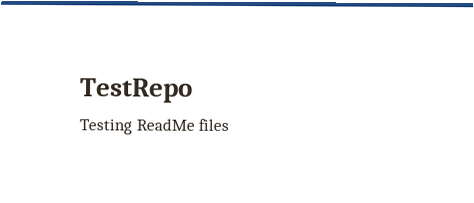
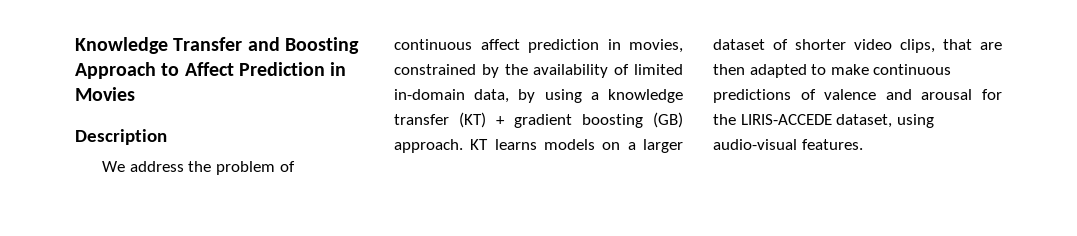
[79,78,193,103] [79,118,230,135] TestRepo // Testing ReadMe files -> [75,37,359,54] [75,62,347,79] [75,87,135,101] [75,129,167,145] [102,161,295,175] [394,39,683,53] [394,64,683,78] [394,89,683,103] [394,112,683,128] [394,139,683,153] [713,39,1002,53] [713,64,952,78] [713,89,1002,103] [713,114,934,128] [713,139,863,150] Knowledge Transfer and Boosting Approach to Affect Prediction in Movies // Description // We address the problem of continuous affect prediction in movies, constrained by the availability of limited in-domain data, by using a knowledge transfer (KT) + gradient boosting (GB) approach. KT learns models on a larger dataset of shorter video clips, that are then adapted to make continuous predictions of valence and arousal for the LIRIS-ACCEDE dataset, using audio-visual features.

